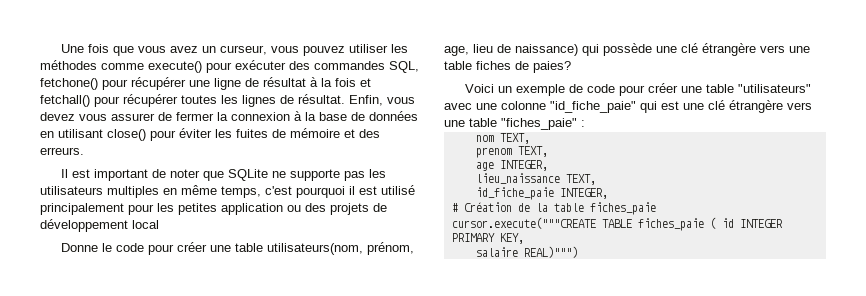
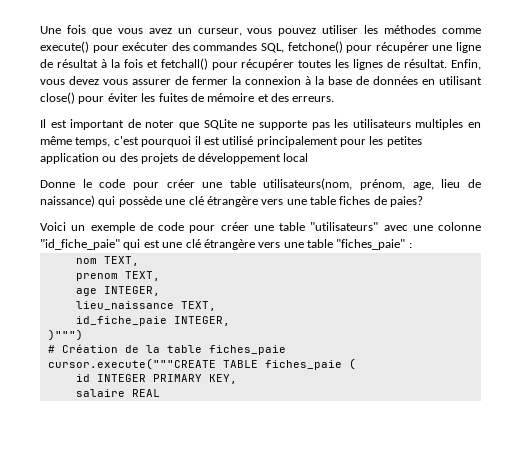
(608, 193) none -> [47,329,83,341] // )""")
(716, 223) none -> (356, 364) //
[523,246,578,258] REAL)""") -> [131,389,160,397] REAL

